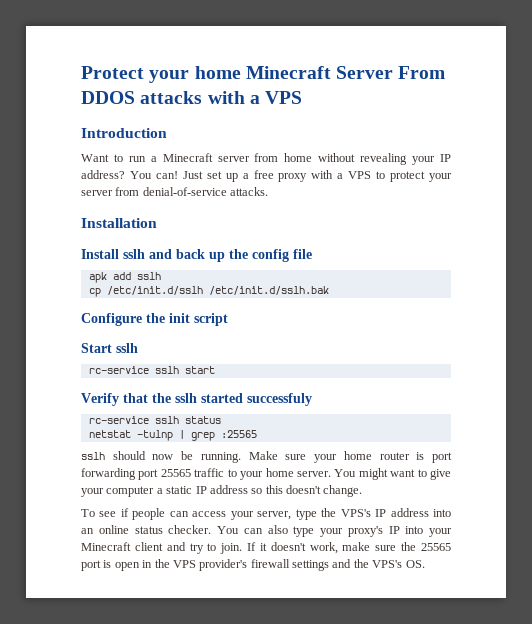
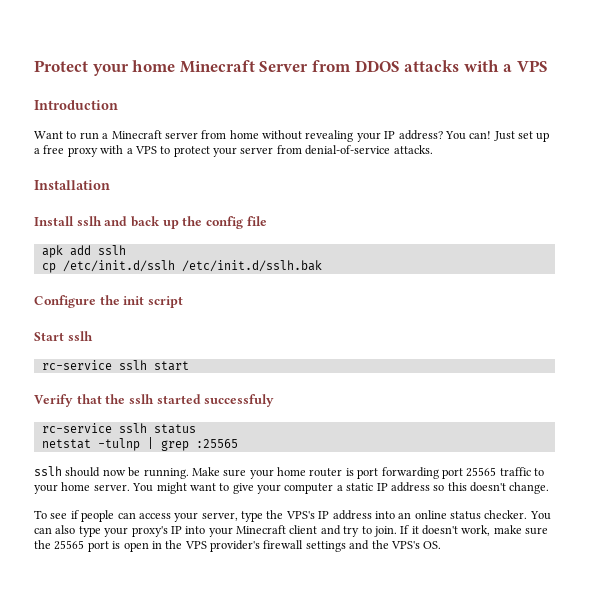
[398,66,446,79] From -> [311,60,351,72] from

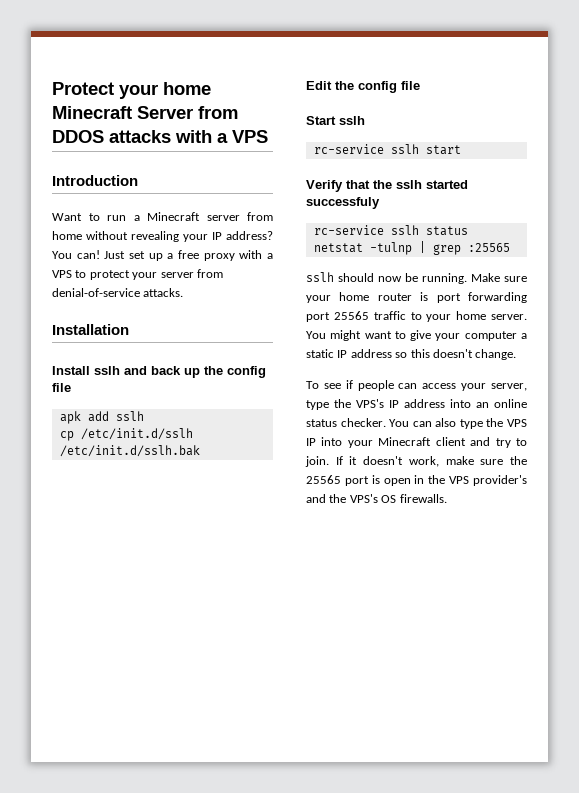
[34,295,183,308] Configure the init script -> [306,81,420,93] Edit the config file
[104,526,168,537] your proxy's -> [486,418,527,427] the VPS
[263,540,346,552] firewall settings -> (527, 480) none
[423,541,442,549] OS. -> [381,494,447,503] OS firewalls.

